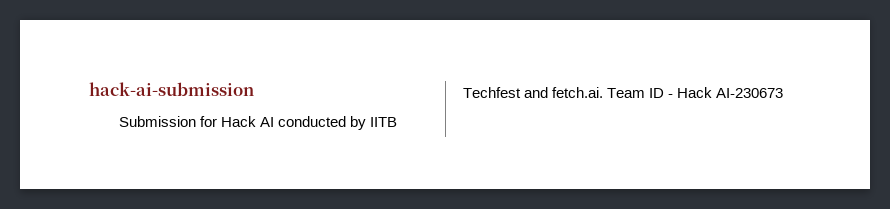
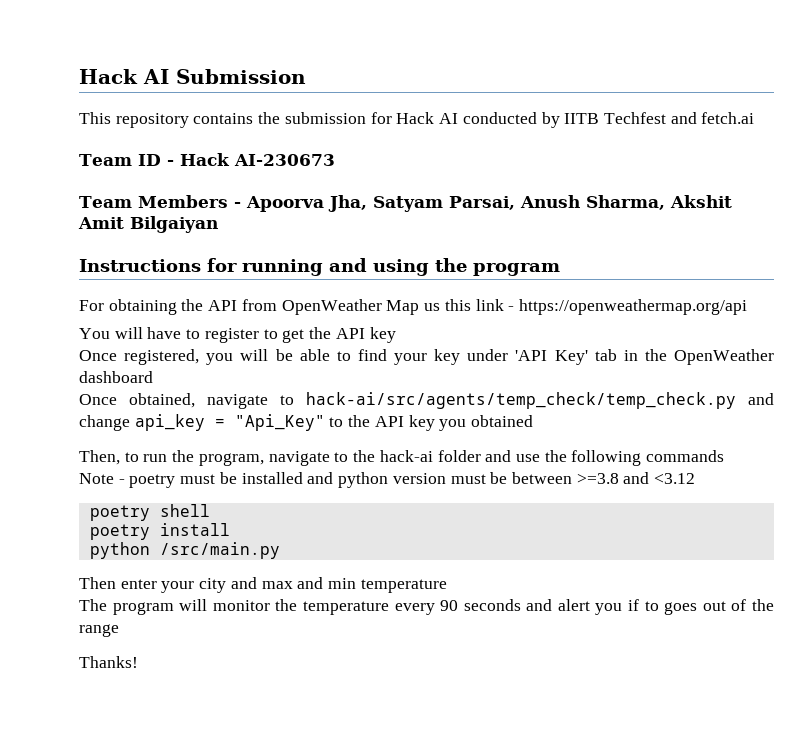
[89,82,254,96] [118,116,196,127] hack-ai-submission // Submission -> [79,69,306,84] [79,112,366,128] Hack AI Submission // This repository contains the submission
[552,87,604,98] fetch.ai. -> [701,112,755,124] fetch.ai //
(784, 93) none -> [79,195,732,212] [78,216,218,233] [79,258,560,276] [79,299,747,315] [79,327,396,343] [79,349,774,365] [79,371,153,383] [79,392,774,409] [79,414,534,431] [79,450,725,466] [79,472,696,488] [89,504,210,521] [89,523,230,540] [89,542,280,559] [79,577,447,593] [79,599,775,615] [79,624,119,637] [79,656,138,668] // Team Members - Apoorva Jha, Satyam Parsai, Anush Sharma, Akshit Amit Bilgaiyan // Instructions for running and using the program // For obtaining the API from OpenWeather Map us this link - https://openweathermap.org/api // You will have to register to get the API key // Once registered, you will be able to find your key under 'API Key' tab in the OpenWeather dashboard // Once obtained, navigate to hack-ai/src/agents/temp_check/temp_check.py and change api_key = "Api_Key" to the API key you obtained // Then, to run the program, navigate to the hack-ai folder and use the following commands // Note - poetry must be installed and python version must be between >=3.8 and <3.12 // poetry shell // poetry install // python /src/main.py // Then enter your city and max and min temperature // The program will monitor the temperature every 90 seconds and alert you if to goes out of the range // Thanks!

